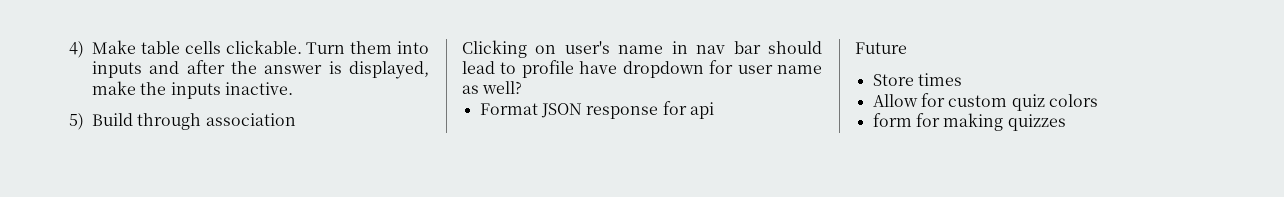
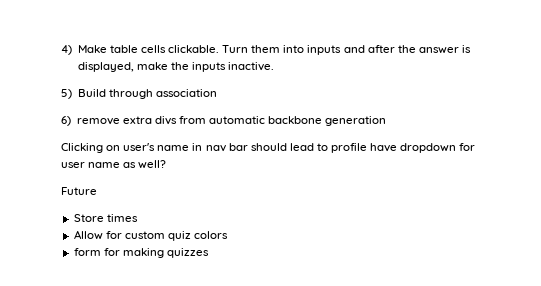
(296, 119) none -> [61,116,387,126] // 6) remove extra divs from automatic backbone generation
[479,101,714,119] // Format JSON response for api -> (167, 164) none

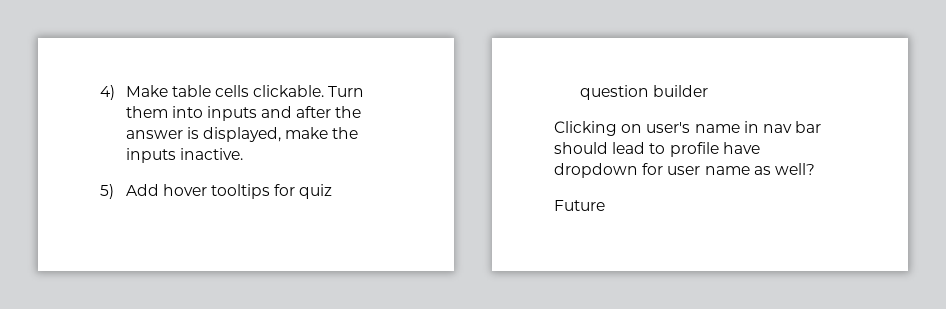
[77,89,217,99] [61,116,387,126] Build through association // 6) remove extra divs from automatic backbone generation -> [125,184,333,199] [579,85,708,100] Add hover tooltips for quiz question builder
[73,214,138,222] [73,230,229,241] [73,248,209,258] // Store times // Allow for custom quiz colors // form for making quizzes -> (605, 205) none

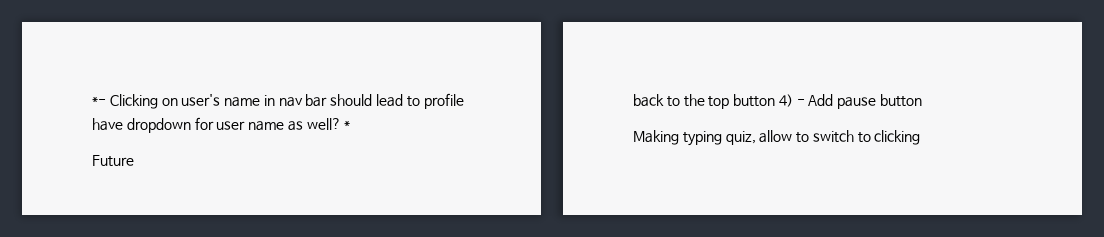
[100,85,365,100] [125,106,362,121] [125,127,359,142] [125,148,243,163] [100,184,333,199] [579,85,708,100] 4) Make table cells clickable. Turn them into inputs and after the answer is displayed, make the inputs inactive. // 5) Add hover tooltips for quiz question builder // -> [92,96,106,105] *-
(815, 169) none -> [344,120,351,129] *
(605, 205) none -> [633,94,923,109] [633,130,921,146] // back to the top button 4) - Add pause button // Making typing quiz, allow to switch to clicking

